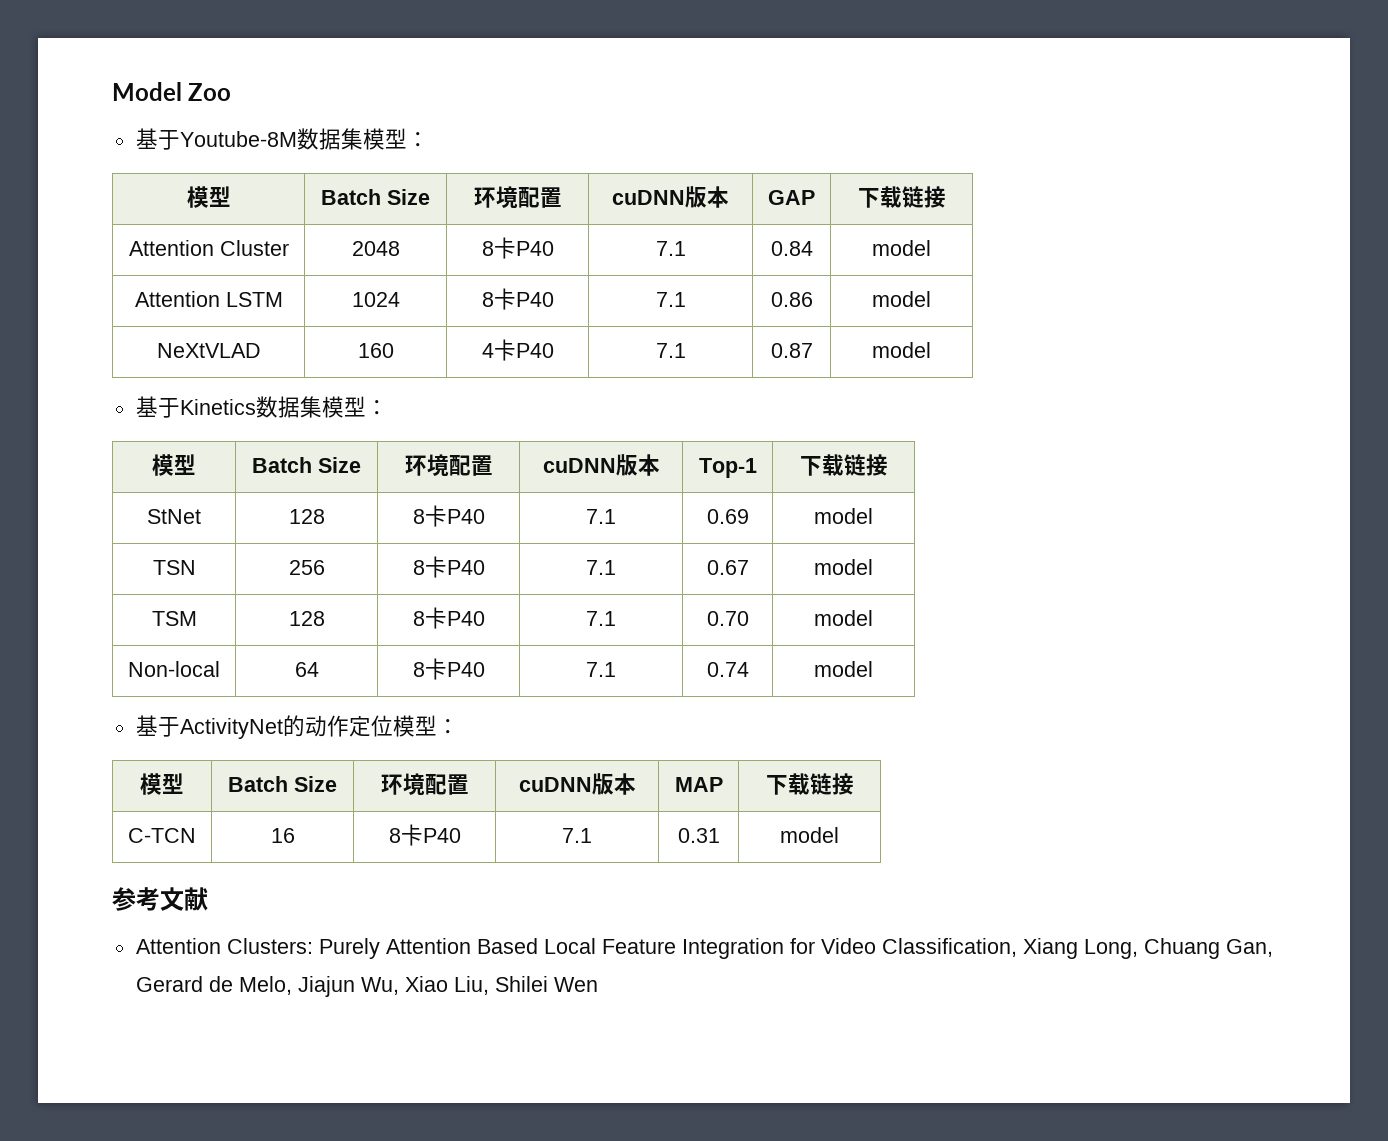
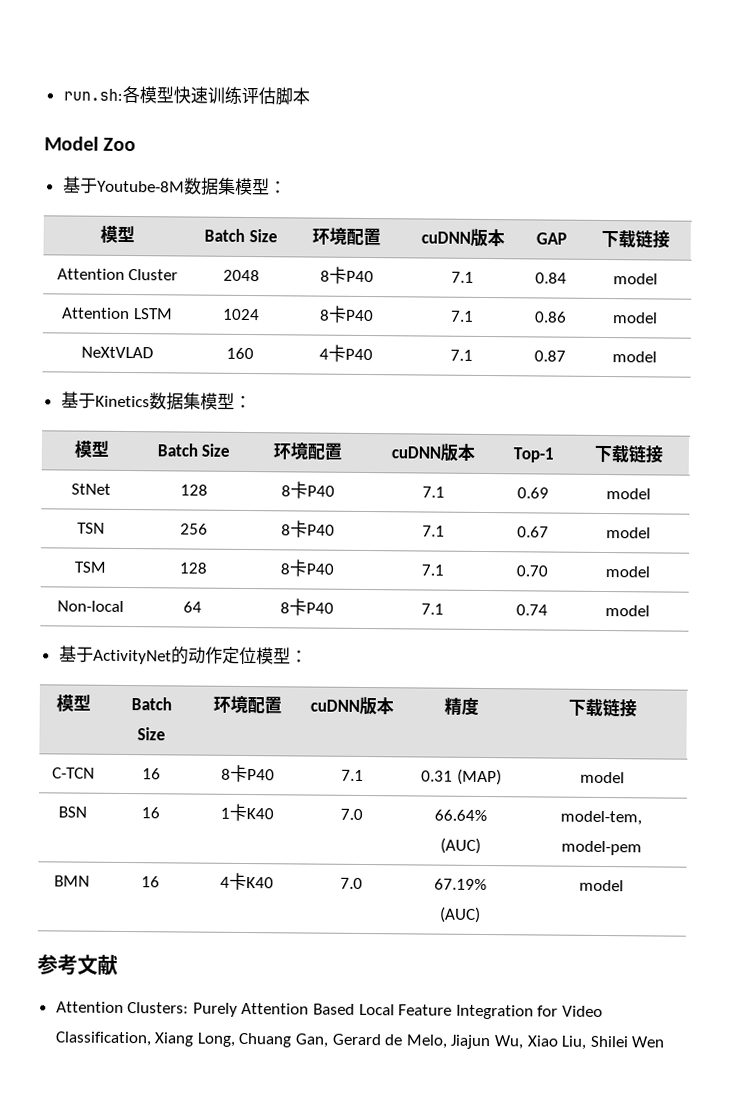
(112, 91) none -> [62,85,310,106] run.sh:各模型快速训练评估脚本 //
[674,777,723,792] MAP -> [444,697,479,716] 精度
(720, 835) none -> [456,768,502,786] [579,771,625,784] [57,806,87,818] [141,807,160,819] [219,803,274,822] [339,808,363,820] [434,809,487,822] [440,837,481,854] [560,810,642,826] [560,840,642,856] [54,875,90,887] [141,876,160,888] [219,872,274,891] [339,877,363,889] [434,878,487,891] [439,906,481,923] (MAP) | model // BSN | 16 | 1卡K40 | 7.0 | 66.64% (AUC) | model-tem, model-pem // BMN | 16 | 4卡K40 | 7.0 | 67.19% (AUC)

